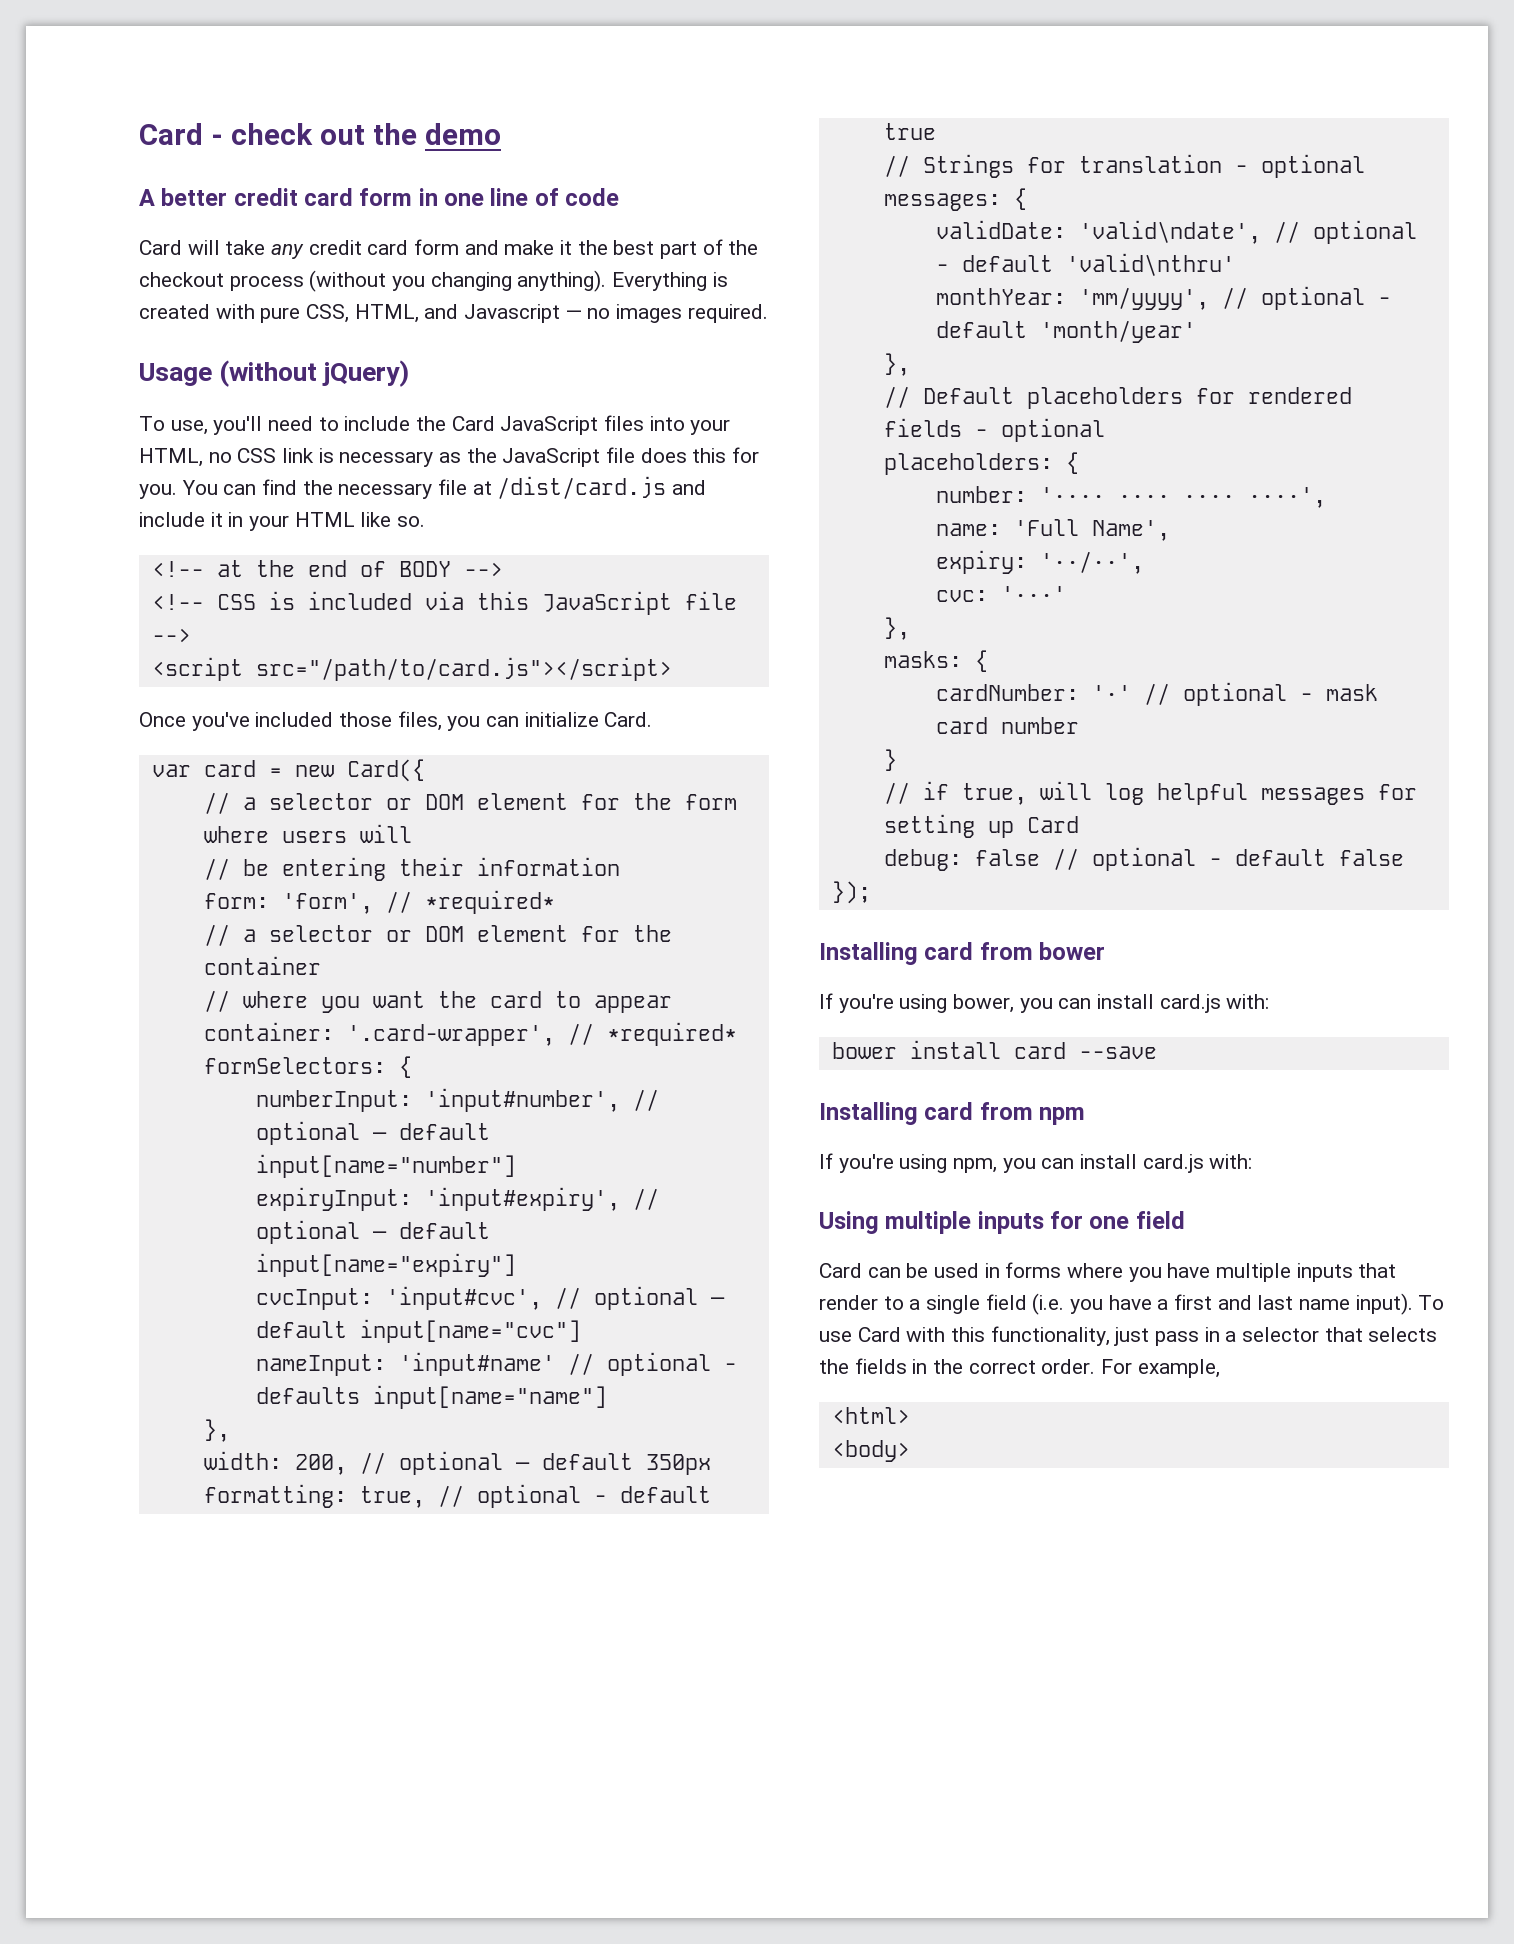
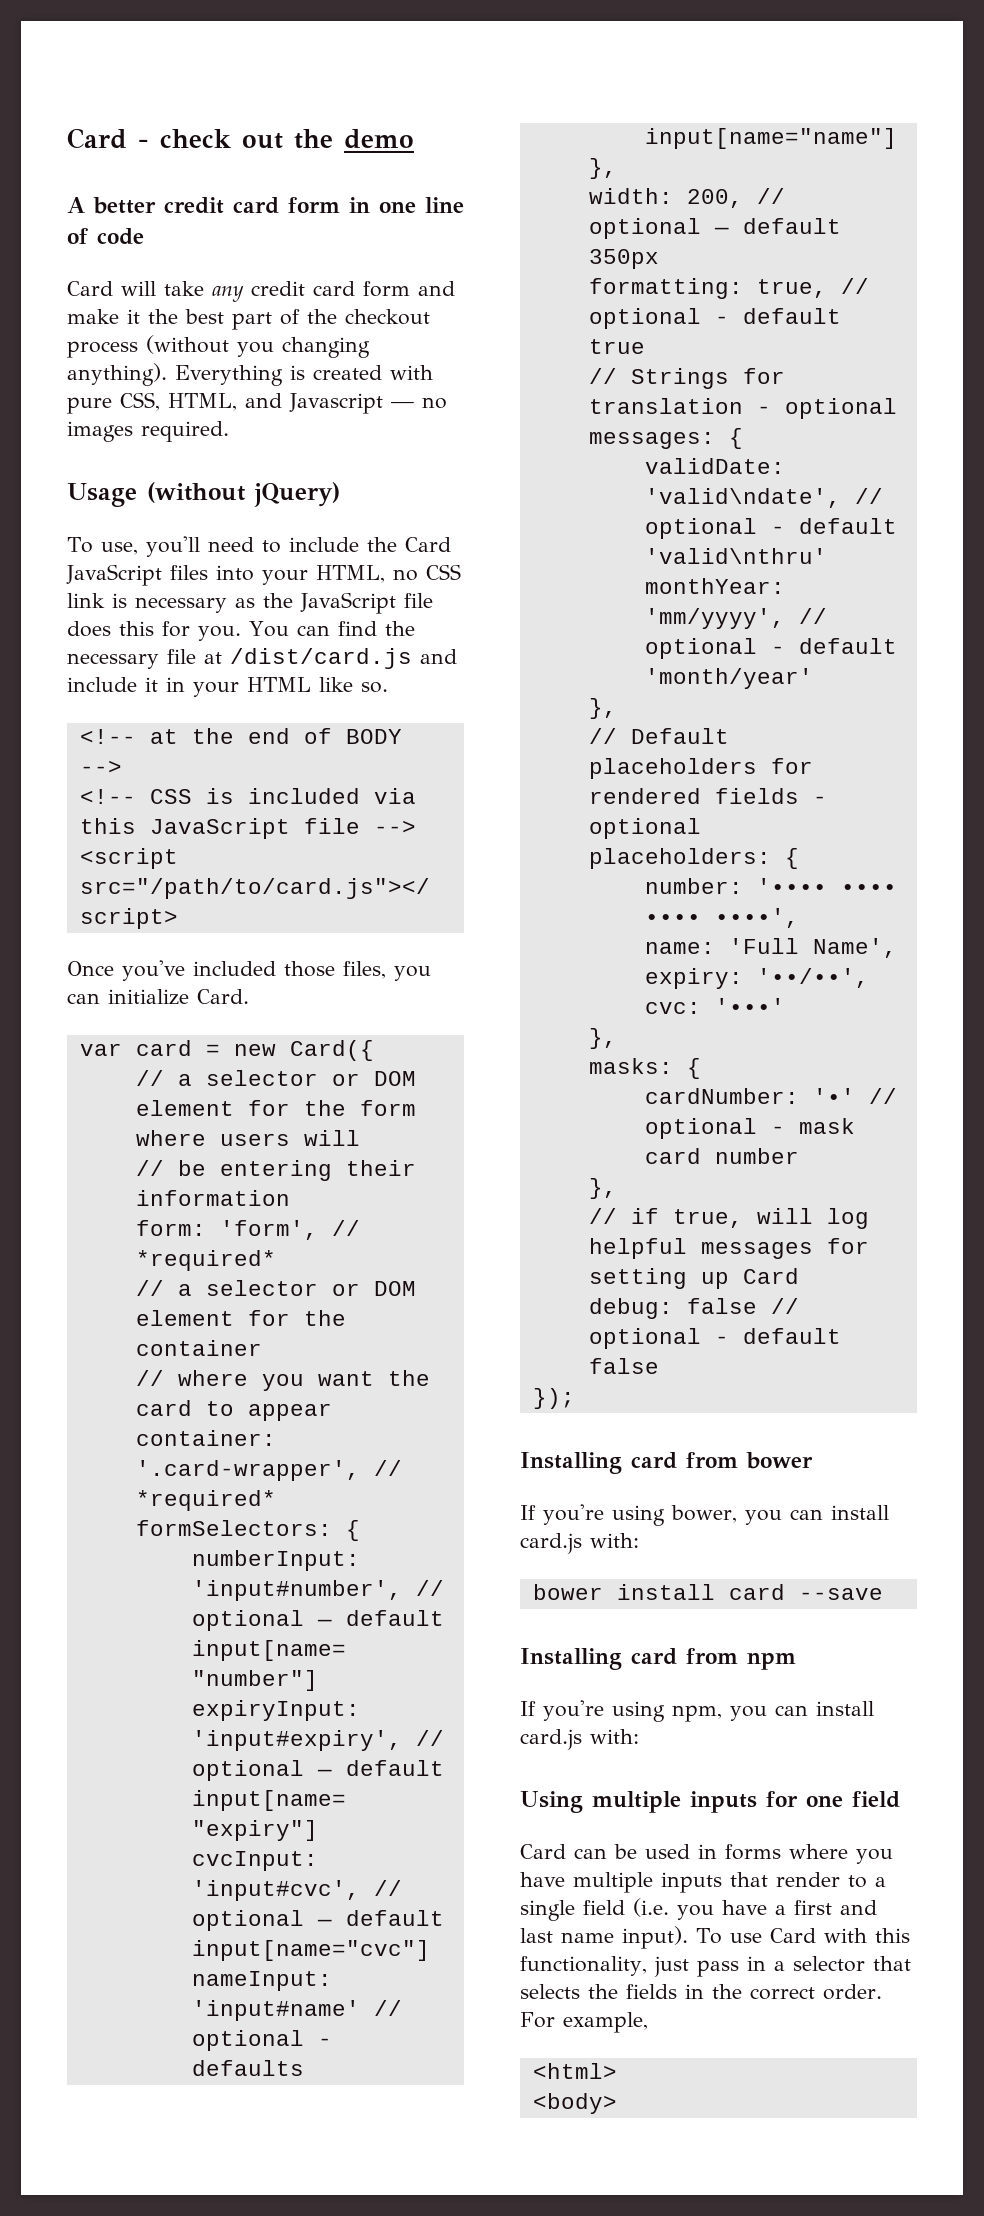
[883,749,897,771] } -> [588,1178,617,1199] },

